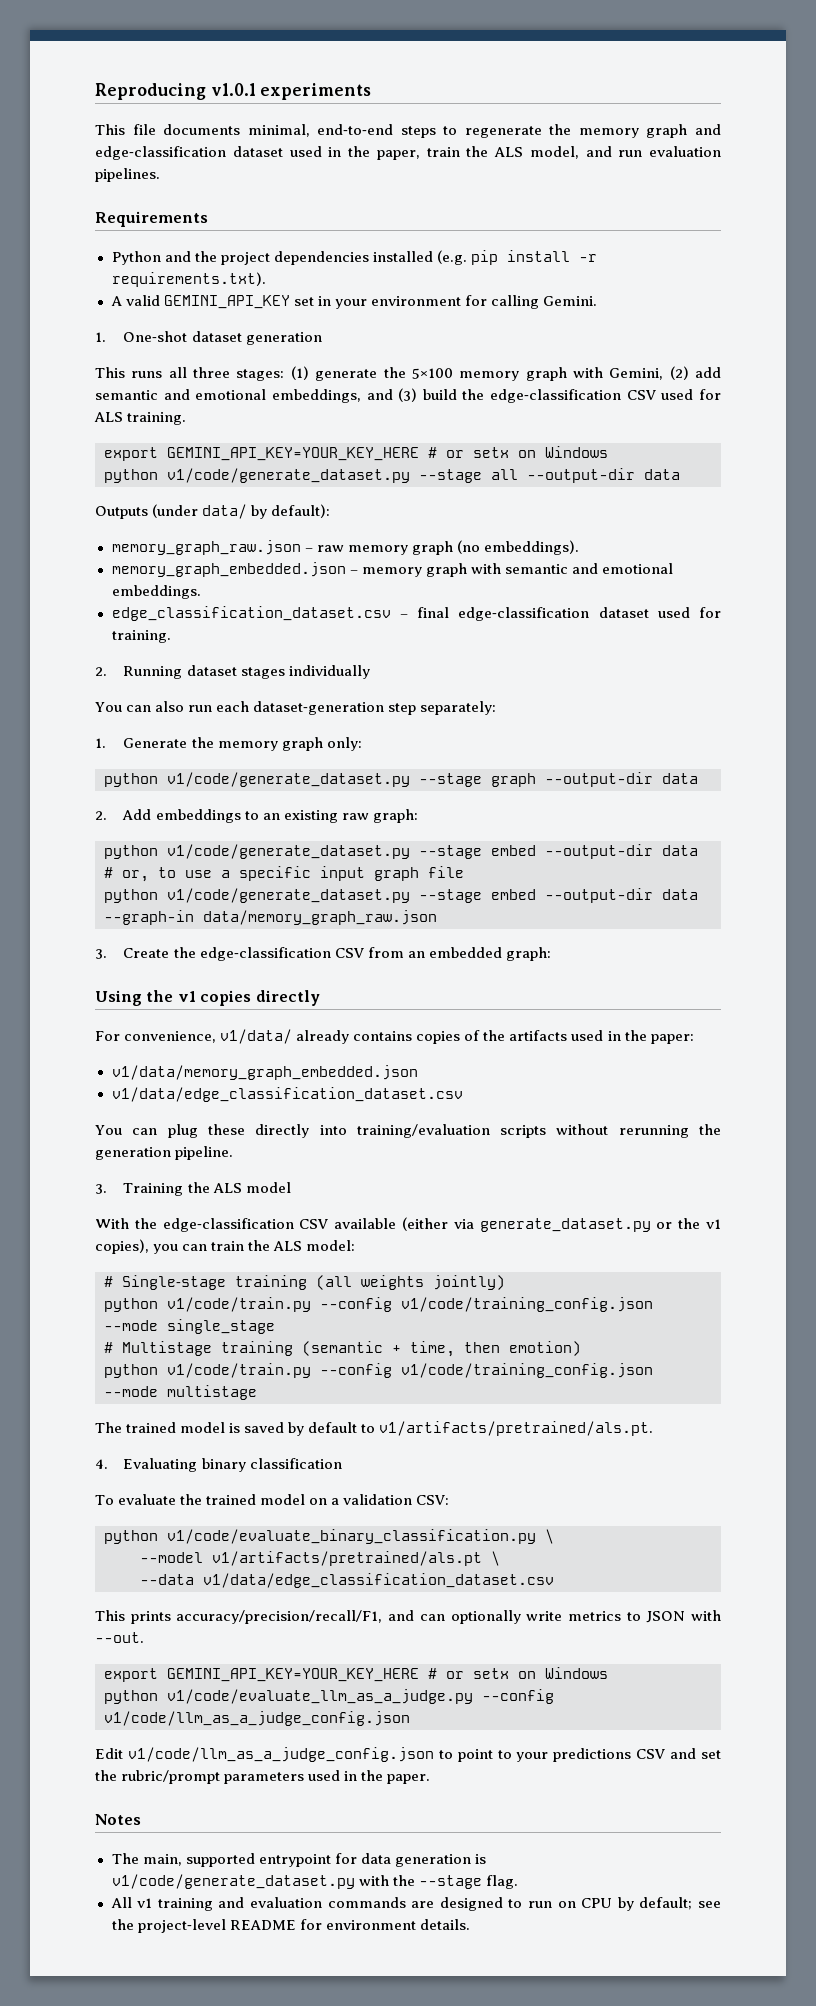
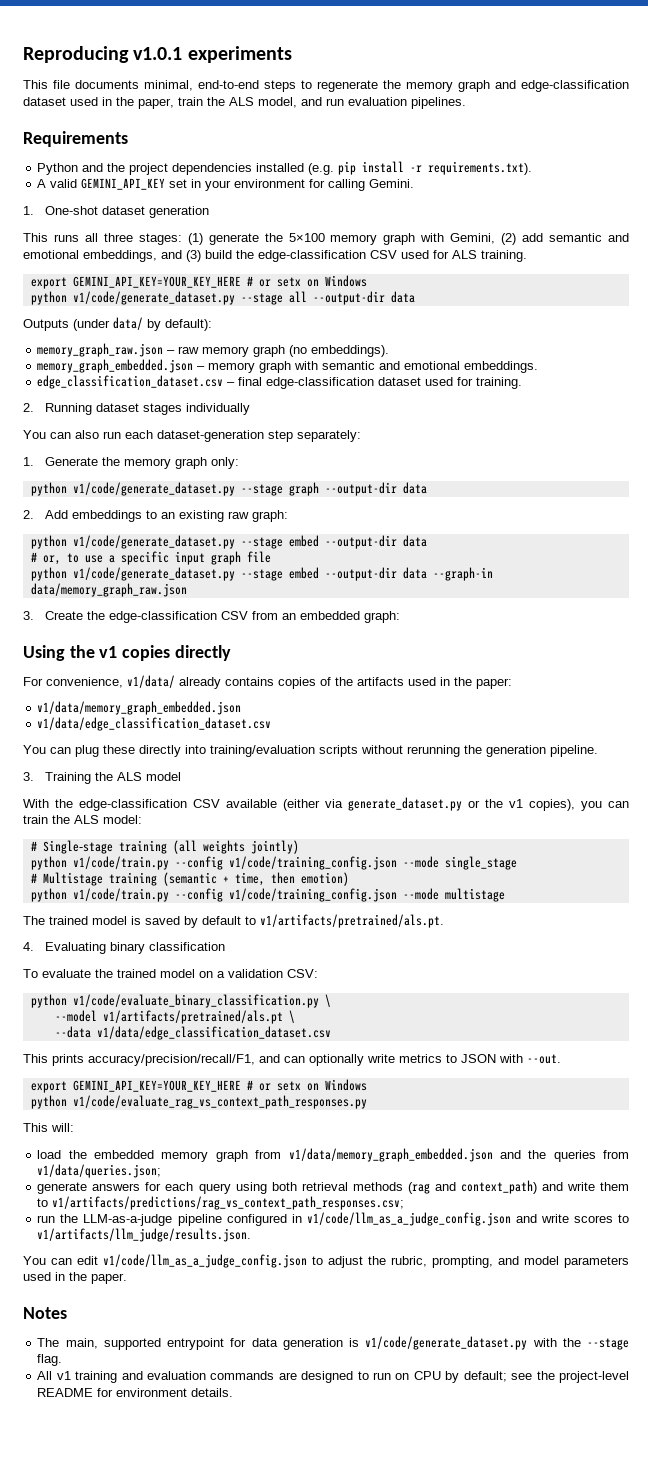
[167,1689,554,1704] [104,1711,410,1726] [95,1747,721,1762] [95,1770,221,1784] v1/code/evaluate_llm_as_a_judge.py --config v1/code/llm_as_a_judge_config.json // Edit v1/code/llm_as_a_judge_config.json to point to your predictions CSV and set the rubric/prompt -> [72,1095,367,1109] [23,1123,74,1132] [37,1148,629,1162] [37,1164,162,1178] [37,1180,629,1194] [37,1196,405,1210] [37,1212,630,1226] [37,1228,252,1242] [23,1254,559,1268] v1/code/evaluate_rag_vs_context_path_responses.py // This will: // load the embedded memory graph from v1/data/memory_graph_embedded.json and the queries from v1/data/queries.json; // generate answers for each query using both retrieval methods (rag and context_path) and write them to v1/artifacts/predictions/rag_vs_context_path_responses.csv; // run the LLM‑as‑a‑judge pipeline configured in v1/code/llm_as_a_judge_config.json and write scores to v1/artifacts/llm_judge/results.json. // You can edit v1/code/llm_as_a_judge_config.json to adjust the rubric, prompting, and model

